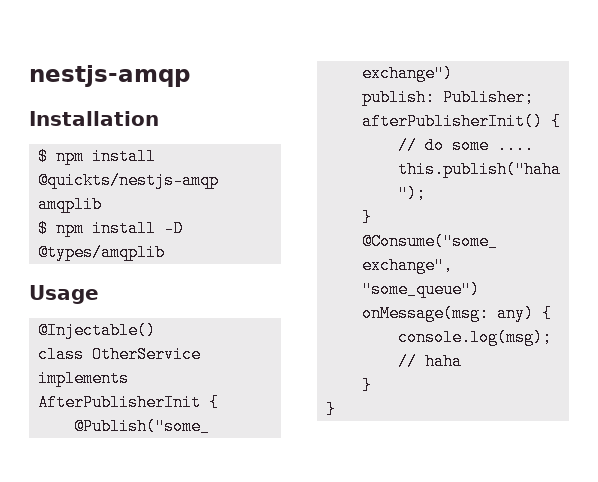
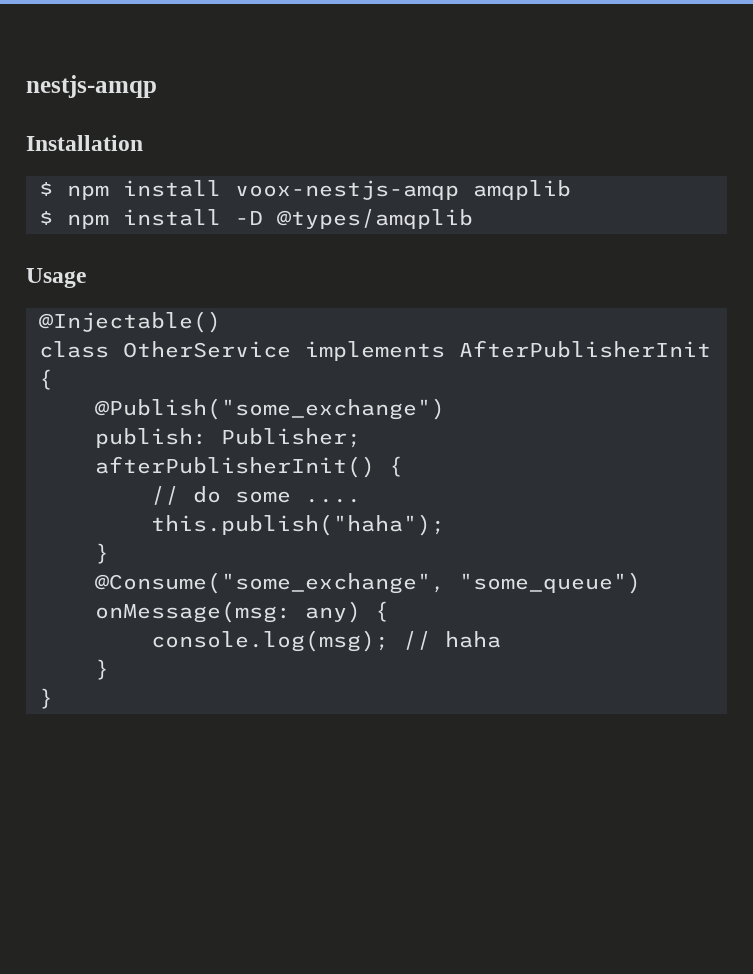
[37,172,219,189] @quickts/nestjs-amqp -> [234,180,459,200] voox-nestjs-amqp

